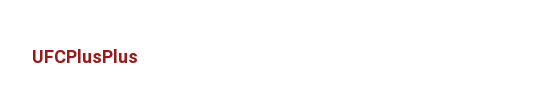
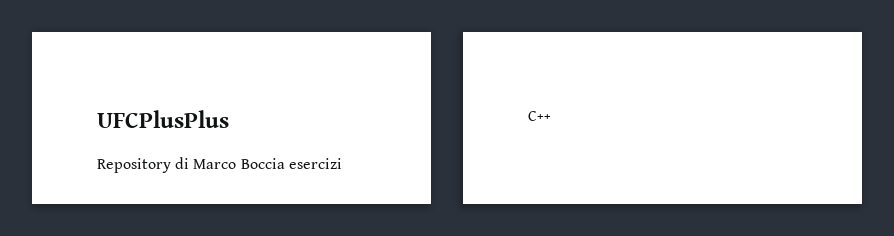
(138, 56) none -> [97,157,342,173] [528,111,551,121] // Repository di Marco Boccia esercizi C++

